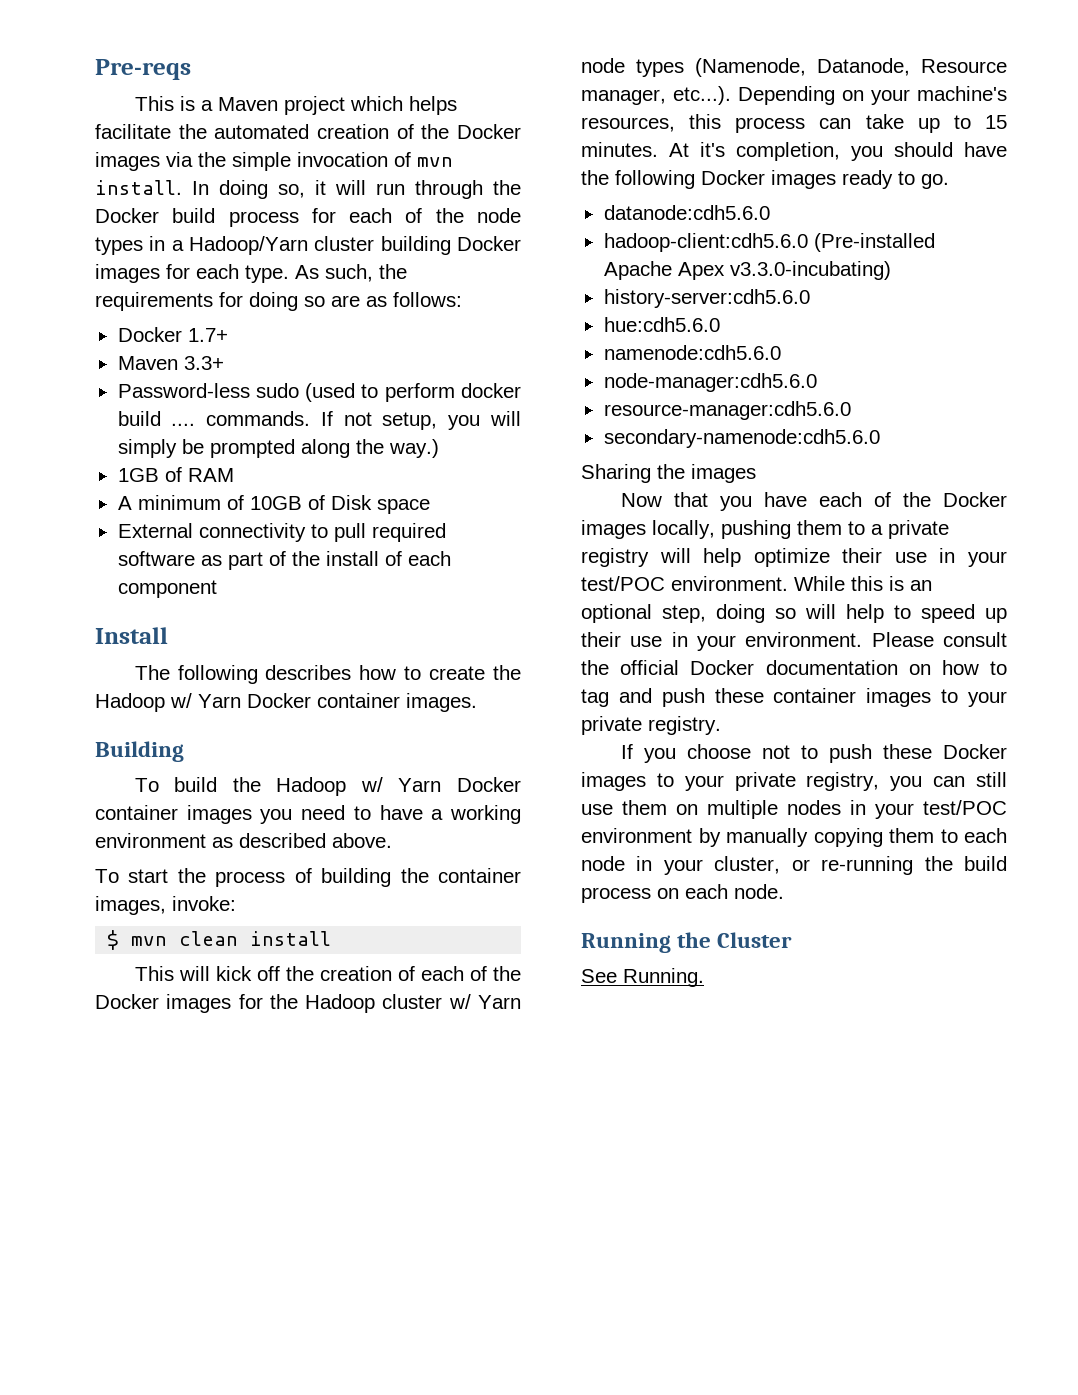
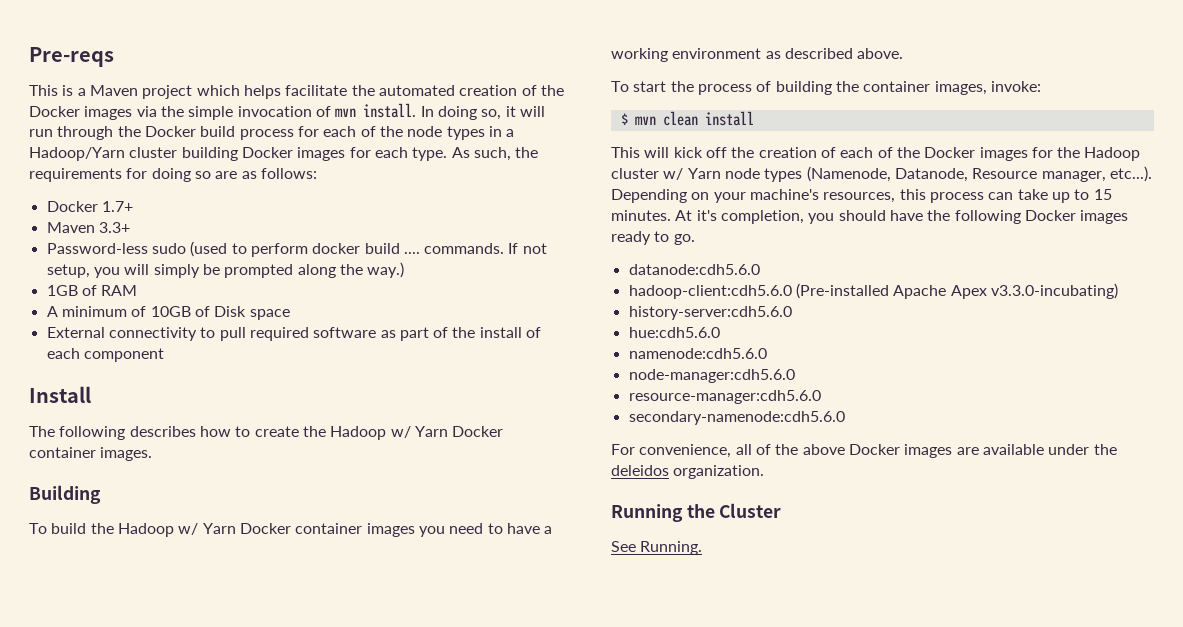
[581,464,756,483] [620,492,1007,511] [581,520,949,539] [581,548,1007,567] [581,576,932,591] [581,604,1007,623] [581,632,1007,651] [581,660,1007,675] [581,688,1007,707] [581,716,721,735] [620,744,1007,763] [581,772,1007,791] [581,800,1007,819] [581,828,1007,847] [581,856,1007,875] [581,884,784,903] Sharing the images // Now that you have each of the Docker images locally, pushing them to a private registry will help optimize their use in your test/POC environment. While this is an optional step, doing so will help to speed up their use in your environment. Please consult the official Docker documentation on how to tag and push these container images to your private registry. // If you choose not to push these Docker images to your private registry, you can still use them on multiple nodes in your test/POC environment by manually copying them to each node in your cluster, or re-running the build process on each node. -> [611,444,1117,458] [611,465,765,479] For convenience, all of the above Docker images are available under the deleidos organization.

